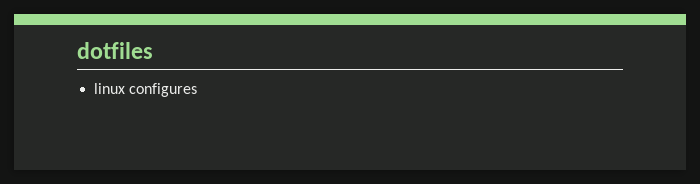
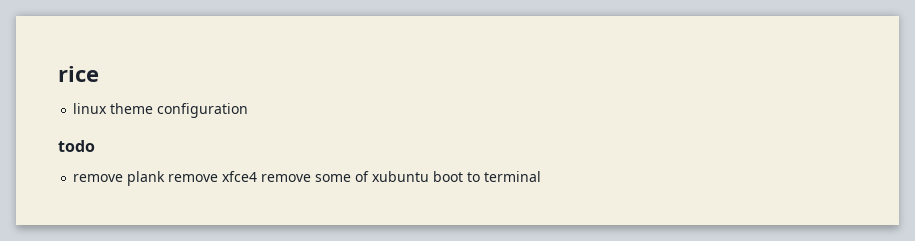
[77,42,153,59] dotfiles -> [58,66,99,82] rice
[129,83,198,97] configures -> [110,103,249,118] [58,140,95,152] [73,171,542,186] theme configuration // todo // remove plank remove xfce4 remove some of xubuntu boot to terminal

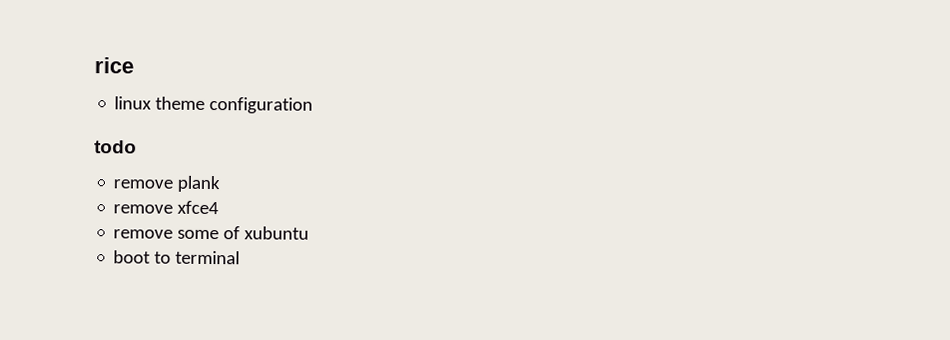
(166, 178) none -> (221, 184) //
(258, 176) none -> (220, 207) //
(430, 176) none -> (310, 233) //

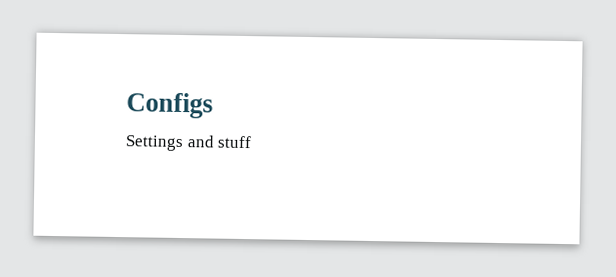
[94,57,134,74] [114,96,314,114] [94,140,137,154] [113,175,221,193] [113,200,220,215] [113,226,310,240] [113,250,241,265] rice // linux theme configuration // todo // remove plank // remove xfce4 // remove some of xubuntu // boot to terminal -> [126,92,213,119] [125,135,253,152] Configs // Settings and stuff

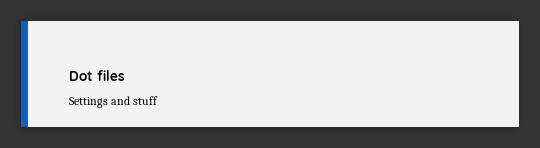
[126,92,213,119] Configs -> [69,70,125,81] Dot files

